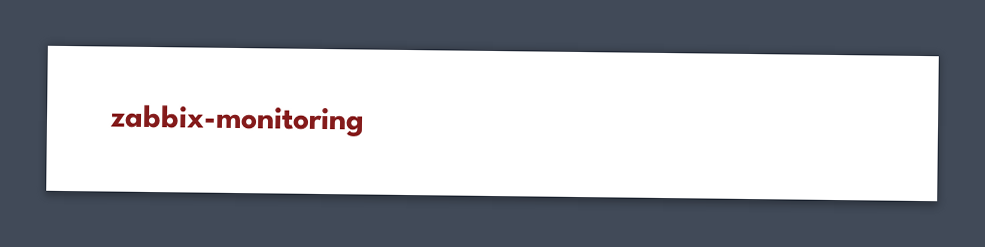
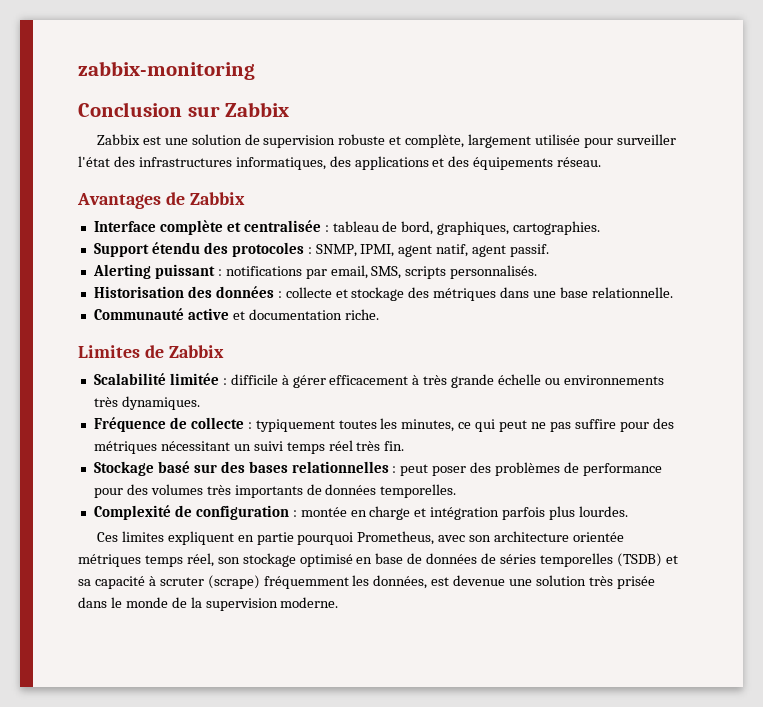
(365, 120) none -> [78,102,290,117] [96,134,676,148] [78,156,602,170] [77,192,245,209] [93,220,601,235] [93,242,550,257] [92,264,538,279] [93,286,673,301] [93,308,379,320] [78,345,224,358] [93,373,664,388] [93,396,200,410] [93,417,674,432] [93,440,405,454] [93,461,662,476] [93,484,457,498] [93,505,629,520] [96,531,625,545] [78,553,678,567] [78,575,655,589] [78,597,339,611] // Conclusion sur Zabbix // Zabbix est une solution de supervision robuste et complète, largement utilisée pour surveiller l'état des infrastructures informatiques, des applications et des équipements réseau. // Avantages de Zabbix // Interface complète et centralisée : tableau de bord, graphiques, cartographies. // Support étendu des protocoles : SNMP, IPMI, agent natif, agent passif. // Alerting puissant : notifications par email, SMS, scripts personnalisés. // Historisation des données : collecte et stockage des métriques dans une base relationnelle. // Communauté active et documentation riche. // Limites de Zabbix // Scalabilité limitée : difficile à gérer efficacement à très grande échelle ou environnements très dynamiques. // Fréquence de collecte : typiquement toutes les minutes, ce qui peut ne pas suffire pour des métriques nécessitant un suivi temps réel très fin. // Stockage basé sur des bases relationnelles : peut poser des problèmes de performance pour des volumes très importants de données temporelles. // Complexité de configuration : montée en charge et intégration parfois plus lourdes. // Ces limites expliquent en partie pourquoi Prometheus, avec son architecture orientée métriques temps réel, son stockage optimisé en base de données de séries temporelles (TSDB) et sa capacité à scruter (scrape) fréquemment les données, est devenue une solution très prisée dans le monde de la supervision moderne.

